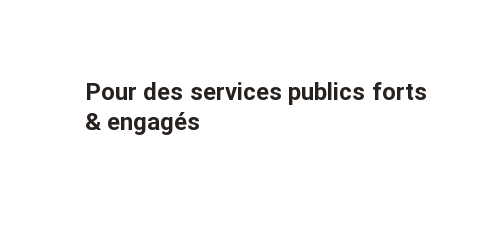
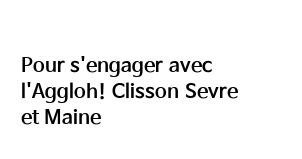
[143,82,427,105] [85,112,201,135] des services publics forts & engagés -> [70,56,212,77] [21,82,238,103] [21,109,102,125] s'engager avec l'Aggloh! Clisson Sevre et Maine

